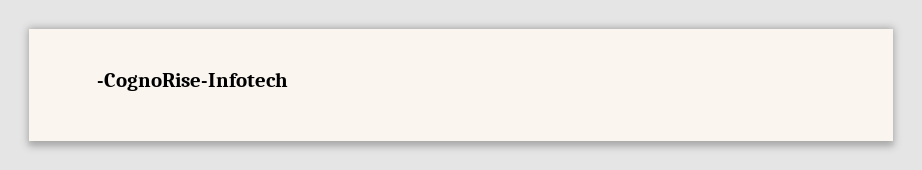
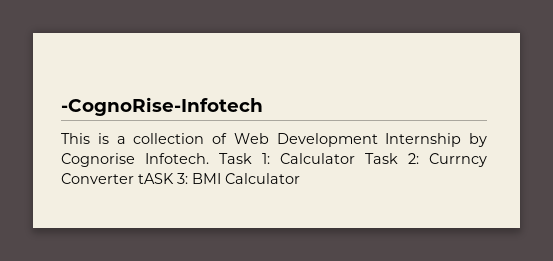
(288, 81) none -> [61,133,487,147] [61,153,487,167] [61,173,300,184] // This is a collection of Web Development Internship by Cognorise Infotech. Task 1: Calculator Task 2: Currncy Converter tASK 3: BMI Calculator

